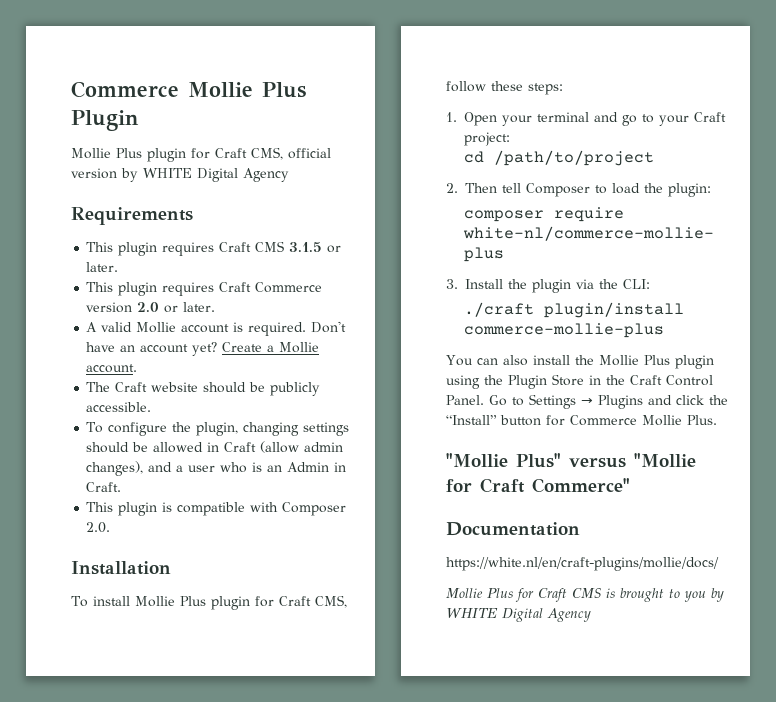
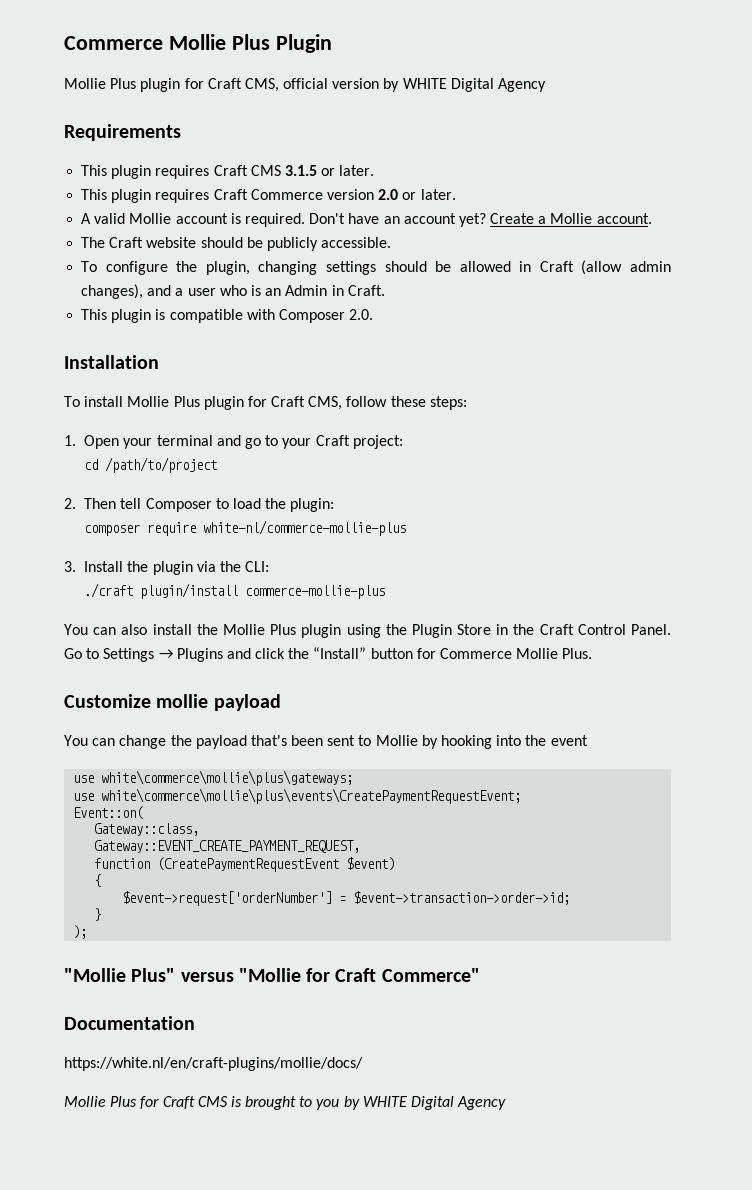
(717, 420) none -> [64,694,281,711] [64,735,588,749] [73,770,354,786] [73,788,522,804] [73,806,144,820] [94,823,200,836] [94,840,361,853] [94,857,396,872] [94,874,102,887] [122,891,571,906] [94,908,102,921] [73,925,88,939] // Customize mollie payload // You can change the payload that's been sent to Mollie by hooking into the event // use white\commerce\mollie\plus\gateways; // use white\commerce\mollie\plus\events\CreatePaymentRequestEvent; // Event::on( // Gateway::class, // Gateway::EVENT_CREATE_PAYMENT_REQUEST, // function (CreatePaymentRequestEvent $event) // { // $event->request['orderNumber'] = $event->transaction->order->id; // } // );

